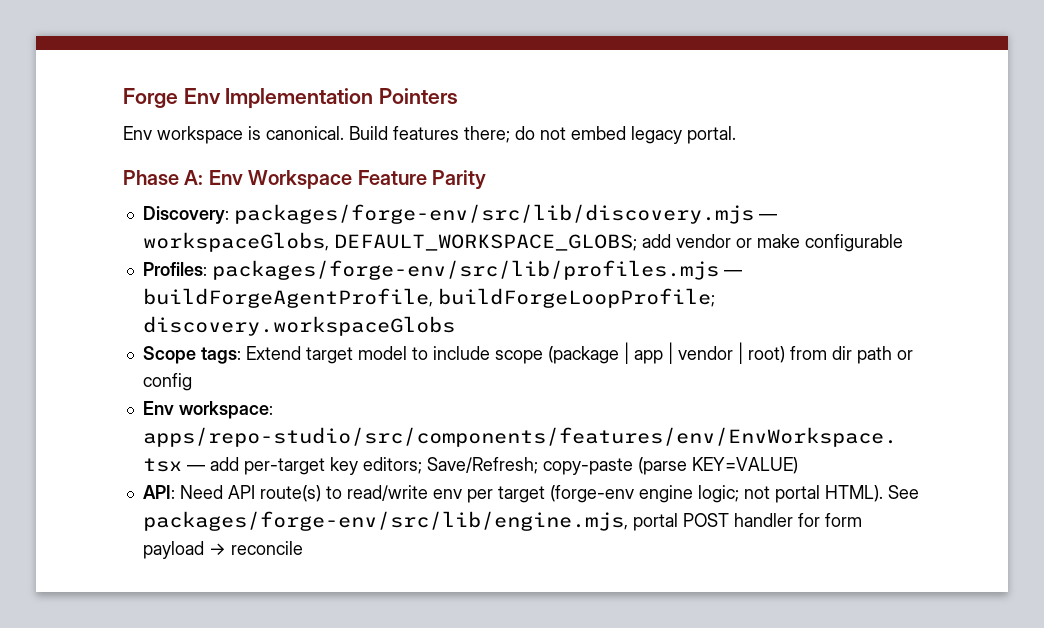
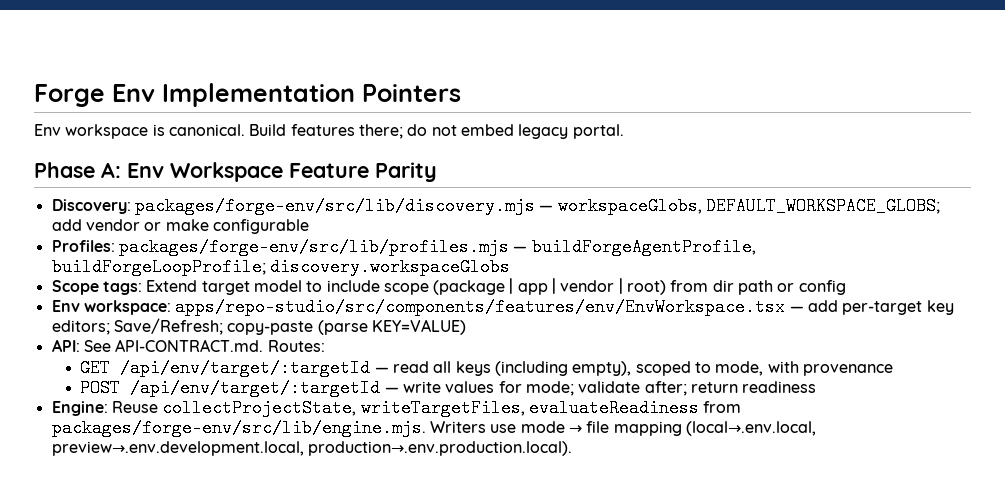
[179,485,919,503] [142,511,862,531] [142,541,303,559] Need API route(s) to read/write env per target (forge-env engine logic; not portal HTML). See packages/forge-env/src/lib/engine.mjs, portal POST handler for form payload → reconcile -> [83,339,325,352] [80,359,893,377] [80,379,817,397] [51,399,742,417] [51,419,816,437] [51,441,572,456] See API-CONTRACT.md. Routes: // GET /api/env/target/:targetId — read all keys (including empty), scoped to mode, with provenance // POST /api/env/target/:targetId — write values for mode; validate after; return readiness // Engine: Reuse collectProjectState, writeTargetFiles, evaluateReadiness from packages/forge-env/src/lib/engine.mjs. Writers use mode → file mapping (local→.env.local, preview→.env.development.local, production→.env.production.local).

